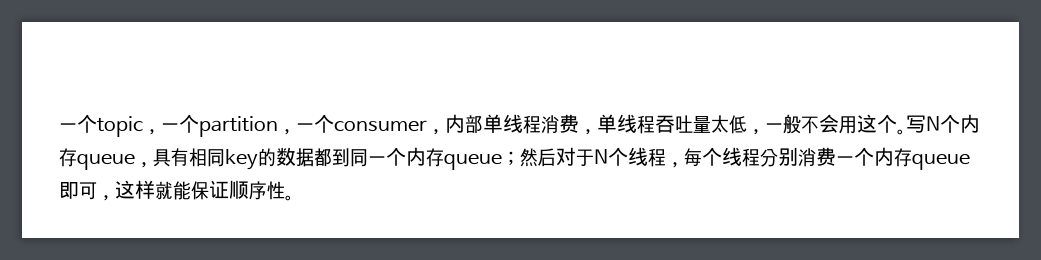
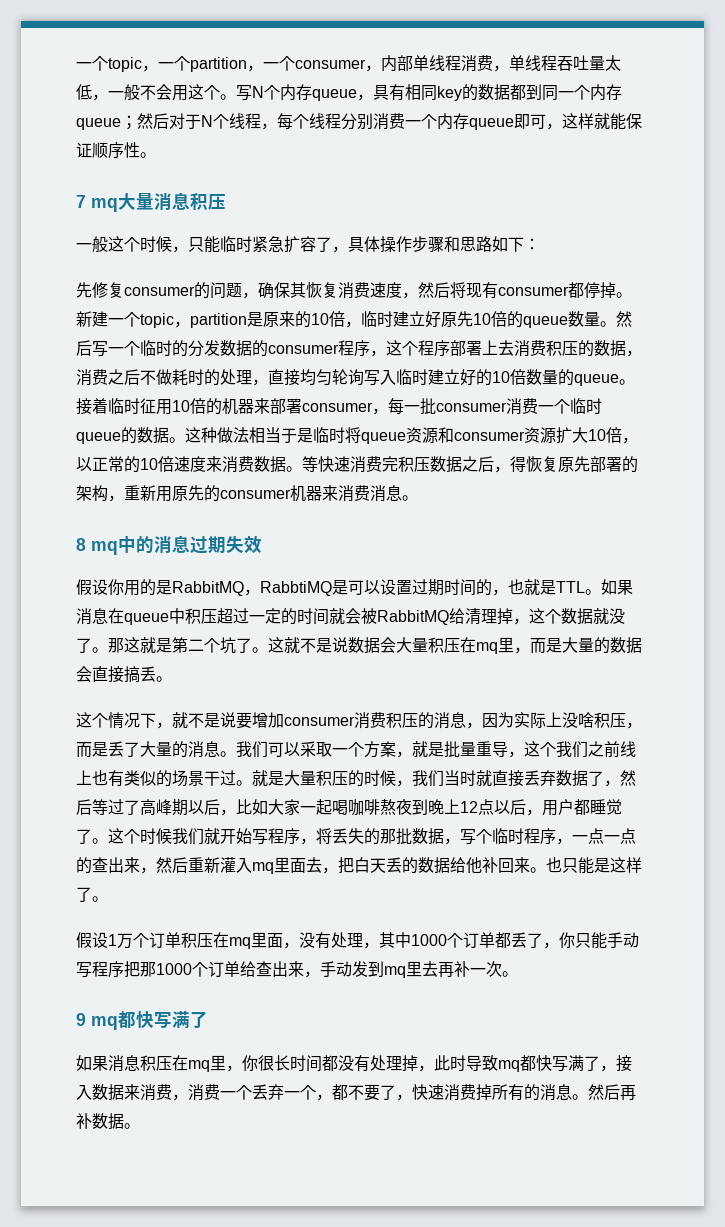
(294, 198) none -> [76,192,226,212] [76,235,540,253] [76,282,632,299] [76,311,632,328] [76,340,642,357] [76,369,635,386] [76,398,602,415] [76,427,638,444] [76,456,638,473] [76,485,418,502] [76,535,262,555] [76,579,633,596] [76,608,625,625] [76,637,642,654] [76,666,172,683] [76,712,642,729] [76,741,636,758] [76,770,636,787] [76,799,622,816] [76,828,636,845] [76,857,642,874] [76,887,108,902] [76,932,639,949] [76,961,518,978] [76,1011,208,1030] [76,1055,632,1072] [76,1084,636,1101] [76,1113,140,1130] // 7 mq大量消息积压 // 一般这个时候，只能临时紧急扩容了，具体操作步骤和思路如下： // 先修复consumer的问题，确保其恢复消费速度，然后将现有consumer都停掉。新建一个topic，partition是原来的10倍，临时建立好原先10倍的queue数量。然后写一个临时的分发数据的consumer程序，这个程序部署上去消费积压的数据，消费之后不做耗时的处理，直接均匀轮询写入临时建立好的10倍数量的queue。接着临时征用10倍的机器来部署consumer，每一批consumer消费一个临时queue的数据。这种做法相当于是临时将queue资源和consumer资源扩大10倍，以正常的10倍速度来消费数据。等快速消费完积压数据之后，得恢复原先部署的架构，重新用原先的consumer机器来消费消息。 // 8 mq中的消息过期失效 // 假设你用的是RabbitMQ，RabbtiMQ是可以设置过期时间的，也就是TTL。如果消息在queue中积压超过一定的时间就会被RabbitMQ给清理掉，这个数据就没了。那这就是第二个坑了。这就不是说数据会大量积压在mq里，而是大量的数据会直接搞丢。 // 这个情况下，就不是说要增加consumer消费积压的消息，因为实际上没啥积压，而是丢了大量的消息。我们可以采取一个方案，就是批量重导，这个我们之前线上也有类似的场景干过。就是大量积压的时候，我们当时就直接丢弃数据了，然后等过了高峰期以后，比如大家一起喝咖啡熬夜到晚上12点以后，用户都睡觉了。这个时候我们就开始写程序，将丢失的那批数据，写个临时程序，一点一点的查出来，然后重新灌入mq里面去，把白天丢的数据给他补回来。也只能是这样了。 // 假设1万个订单积压在mq里面，没有处理，其中1000个订单都丢了，你只能手动写程序把那1000个订单给查出来，手动发到mq里去再补一次。 // 9 mq都快写满了 // 如果消息积压在mq里，你很长时间都没有处理掉，此时导致mq都快写满了，接入数据来消费，消费一个丢弃一个，都不要了，快速消费掉所有的消息。然后再补数据。

